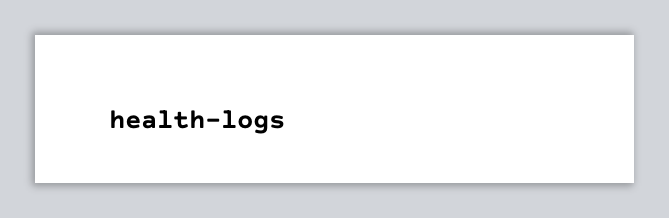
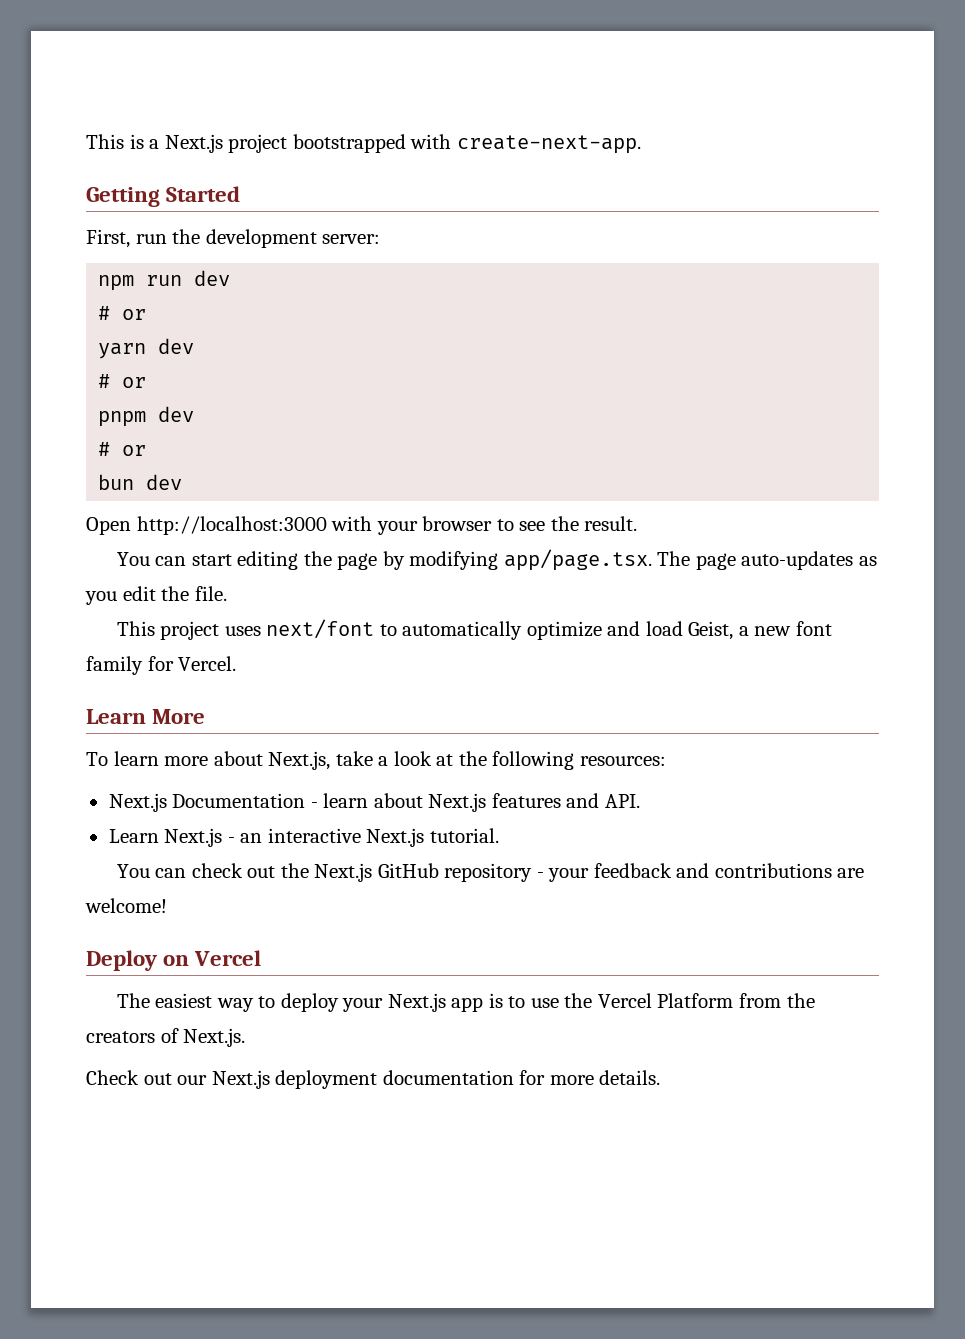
[109,110,285,134] health-logs -> [86,134,641,154] [86,186,241,207] [86,229,381,248] [98,270,231,291] [98,306,147,320] [98,338,195,359] [98,374,147,388] [98,406,195,427] [98,442,147,456] [98,474,183,490] [86,516,638,535] [116,549,877,571] [85,586,227,605] [116,619,832,640] [86,656,237,675] [86,709,206,724] [86,751,666,770] [108,793,640,812] [108,828,499,847] [116,863,865,882] [85,898,167,913] [86,950,262,971] [116,993,815,1012] [86,1028,246,1047] [86,1070,661,1089] This is a Next.js project bootstrapped with create-next-app. // Getting Started // First, run the development server: // npm run dev // # or // yarn dev // # or // pnpm dev // # or // bun dev // Open http://localhost:3000 with your browser to see the result. // You can start editing the page by modifying app/page.tsx. The page auto-updates as you edit the file. // This project uses next/font to automatically optimize and load Geist, a new font family for Vercel. // Learn More // To learn more about Next.js, take a look at the following resources: // Next.js Documentation - learn about Next.js features and API. // Learn Next.js - an interactive Next.js tutorial. // You can check out the Next.js GitHub repository - your feedback and contributions are welcome! // Deploy on Vercel // The easiest way to deploy your Next.js app is to use the Vercel Platform from the creators of Next.js. // Check out our Next.js deployment documentation for more details.

